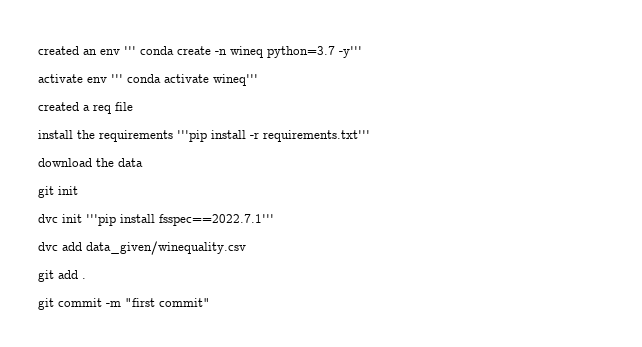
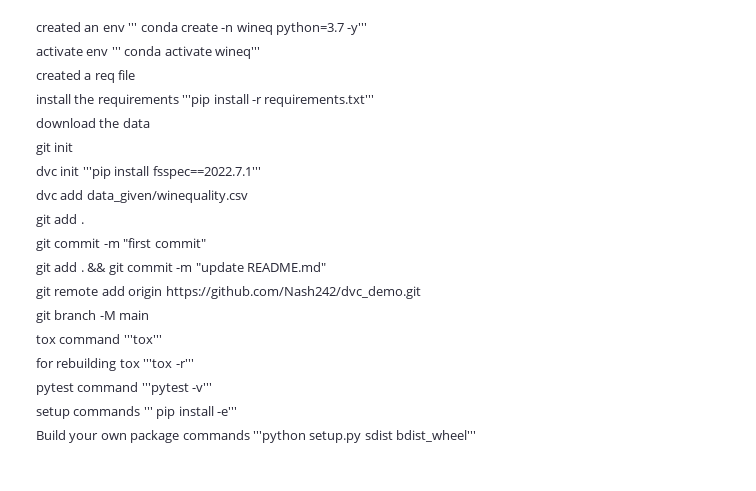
(210, 302) none -> [36,262,326,275] [36,286,421,299] [36,310,150,323] [36,334,162,344] [36,358,194,371] [36,382,213,395] [36,406,237,419] [36,430,476,443] // git add . && git commit -m "update README.md" // git remote add origin https://github.com/Nash242/dvc_demo.git // git branch -M main // tox command '''tox''' // for rebuilding tox '''tox -r''' // pytest command '''pytest -v''' // setup commands ''' pip install -e''' // Build your own package commands '''python setup.py sdist bdist_wheel'''

